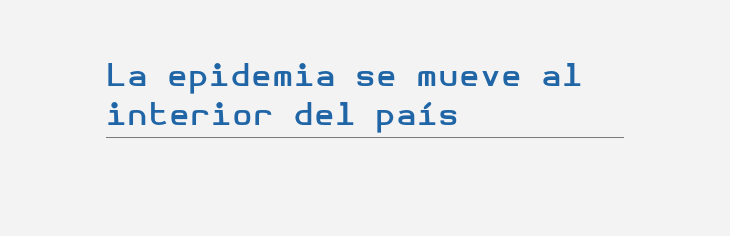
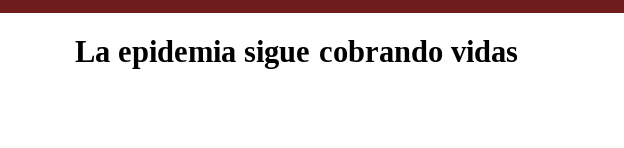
[355,63,583,86] [106,102,459,133] se mueve al interior del país -> [244,40,518,69] sigue cobrando vidas

